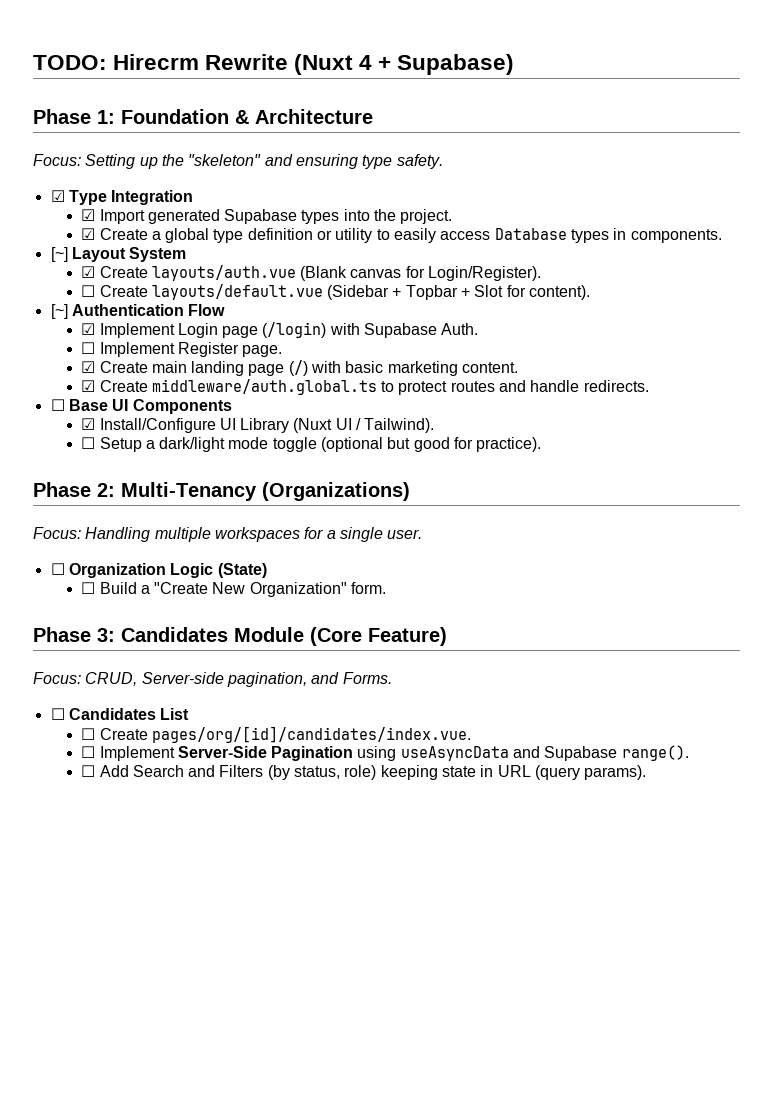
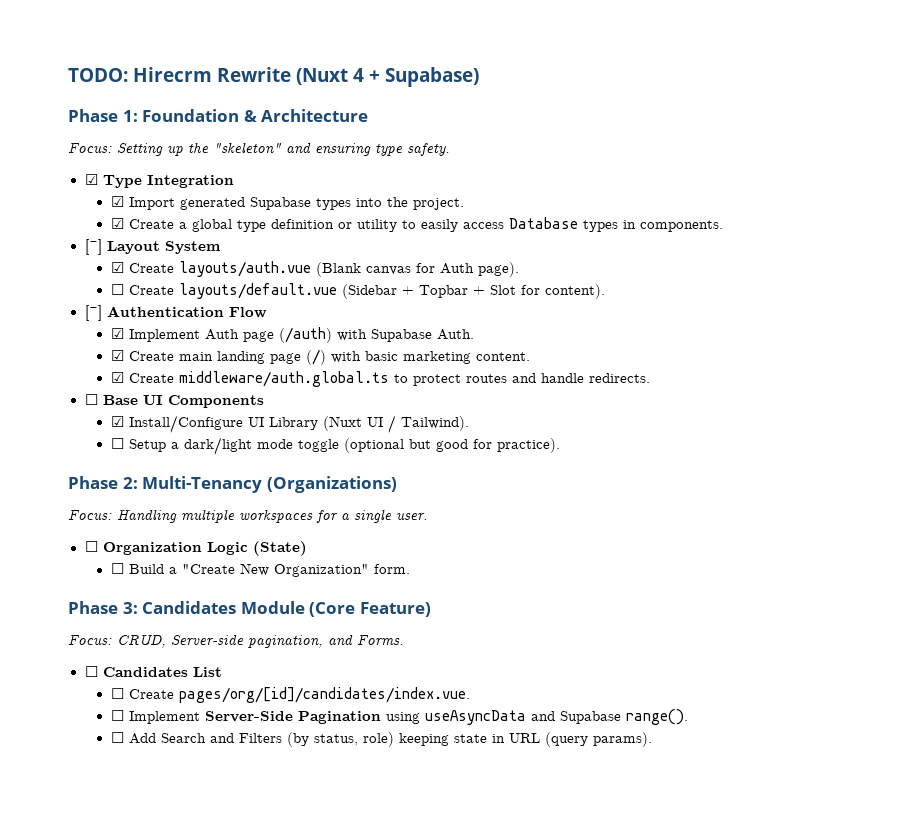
[428,266,542,281] Login/Register). -> [439,262,519,277] Auth page).
[177,322,327,338] Login page (/login) -> [204,327,332,343] Auth page (/auth)
[81,342,283,357] // ☐ Implement Register page. -> (474, 334) none

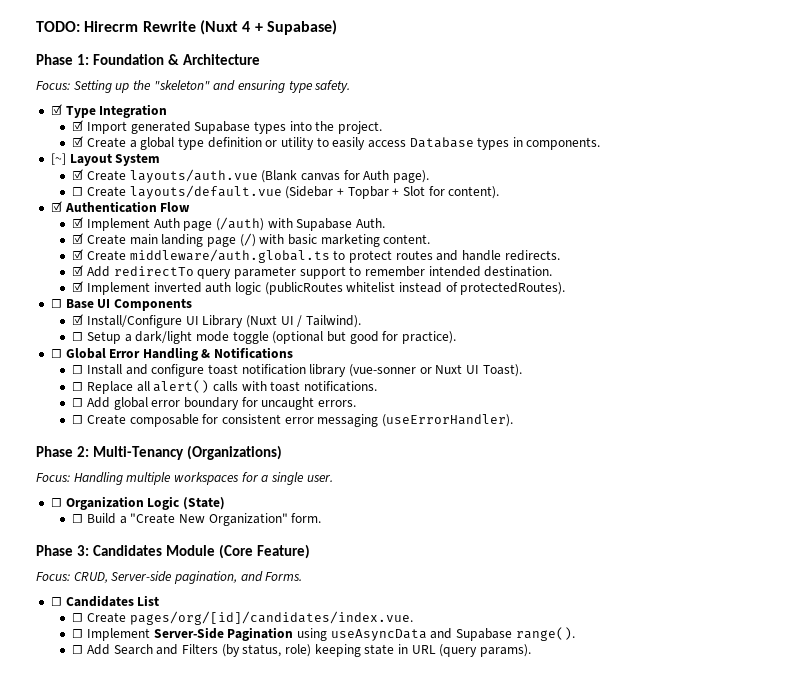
[84,305,102,321] [~] -> [50,201,62,212] ☑
(650, 378) none -> [72,265,553,279] [72,281,566,295] // ☑ Add redirectTo query parameter support to remember intended destination. // ☑ Implement inverted auth logic (publicRoutes whitelist instead of protectedRoutes).
(560, 445) none -> [50,347,294,361] [72,364,522,377] [72,380,377,394] [72,397,356,410] [72,414,513,427] // ☐ Global Error Handling & Notifications // ☐ Install and configure toast notification library (vue-sonner or Nuxt UI Toast). // ☐ Replace all alert() calls with toast notifications. // ☐ Add global error boundary for uncaught errors. // ☐ Create composable for consistent error messaging (useErrorHandler).

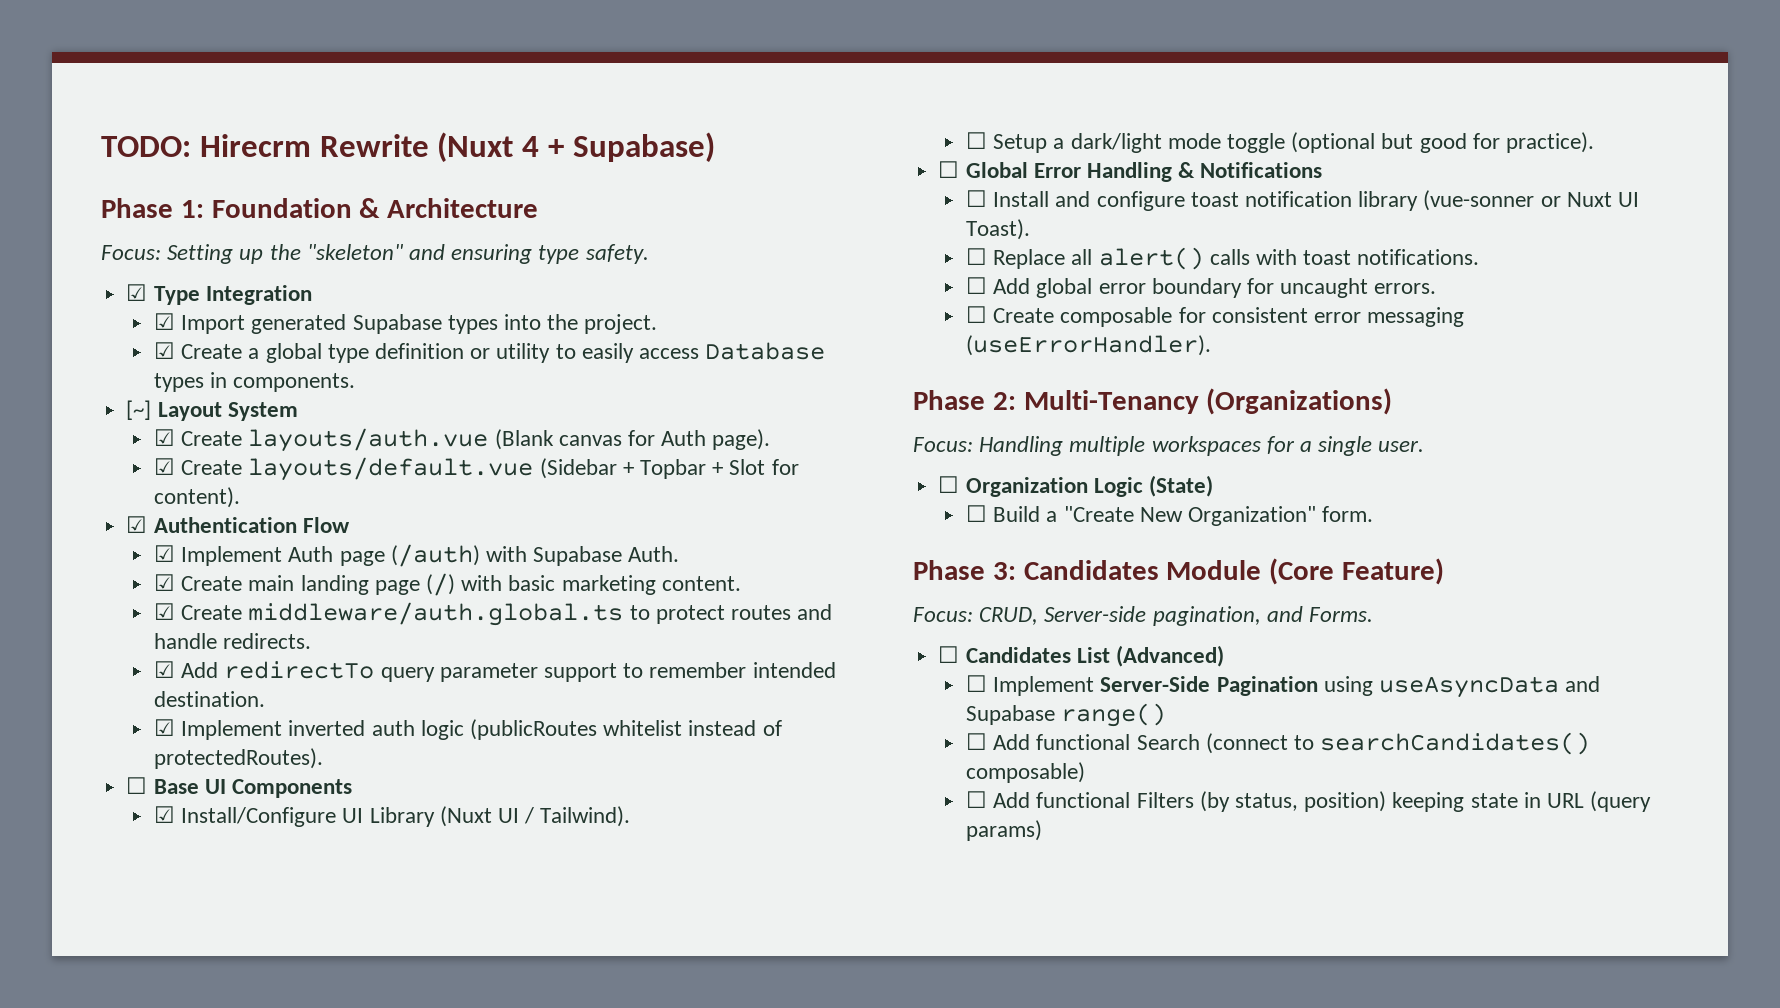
[72,187,84,196] ☐ -> [153,458,175,475] ☑
[72,611,413,625] // ☐ Create pages/org/[id]/candidates/index.vue. -> [1115,645,1224,667] (Advanced)
[515,627,575,641] [72,644,179,655] range(). // ☐ Add Search and -> [1061,703,1167,727] [965,732,1591,755] [965,762,1085,783] [965,791,1131,808] range() // ☐ Add functional Search (connect to searchCandidates() composable) // ☐ Add functional
[284,644,311,657] role) -> [1304,791,1387,812] position)
[479,644,531,657] params). -> [965,820,1042,841] params)

